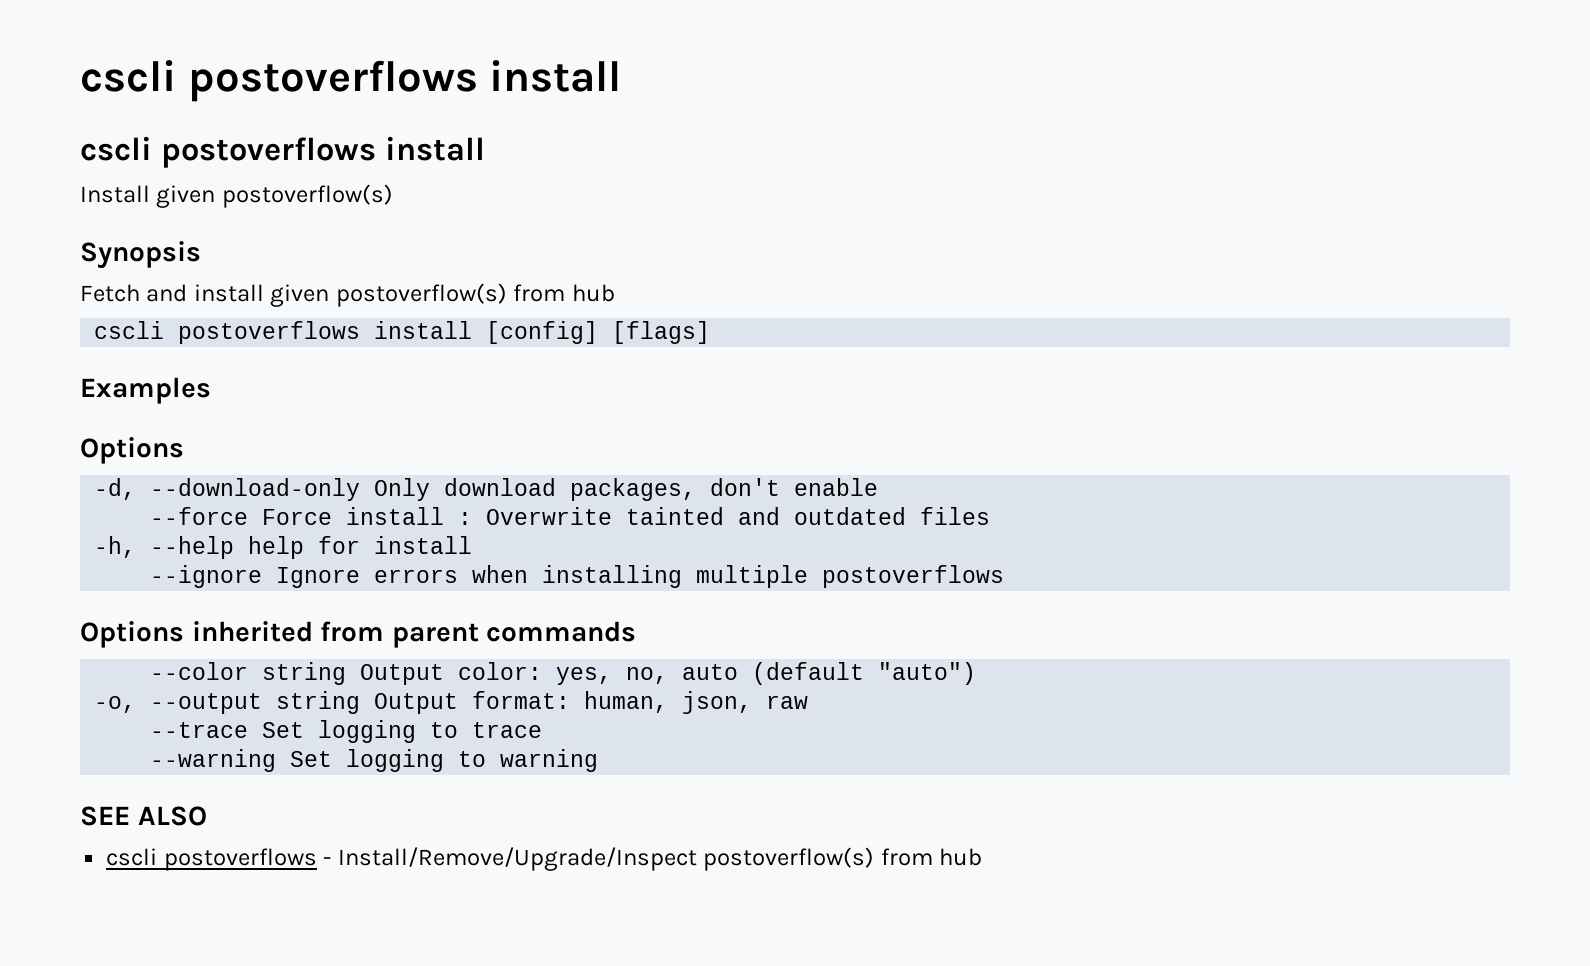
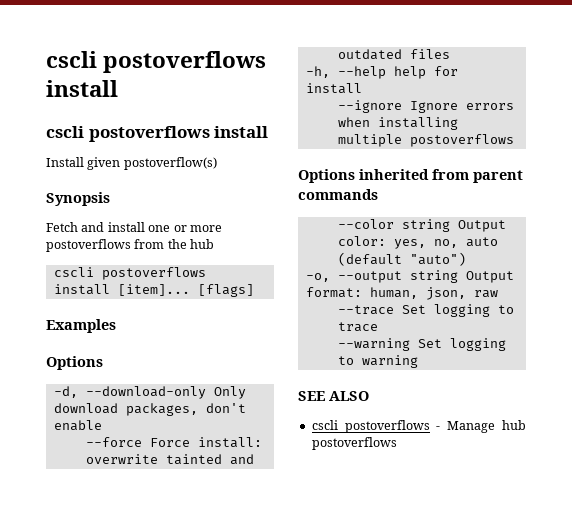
[270,283,566,307] given postoverflow(s) from -> [148,225,222,232] [46,239,187,252] one or more postoverflows from the
[486,321,599,344] [config] -> [117,284,190,296] [item]...
[346,507,613,525] install : Overwrite -> [197,437,262,448] [85,454,158,464] install: overwrite
[337,847,983,871] Install/Remove/Upgrade/Inspect postoverflow(s) from hub -> [447,420,526,433] [311,437,397,450] Manage hub postoverflows

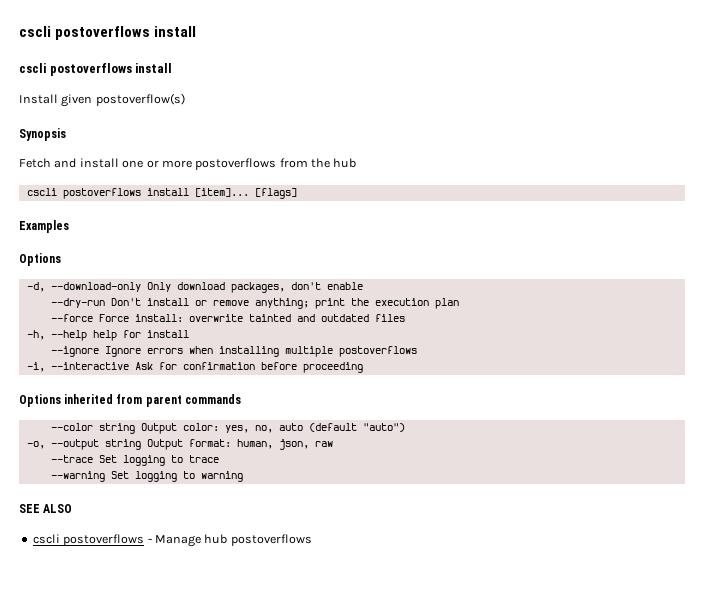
(102, 425) none -> [50,298,459,309] // --dry-run Don't install or remove anything; print the execution plan
(514, 140) none -> [26,362,363,373] // -i, --interactive Ask for confirmation before proceeding

